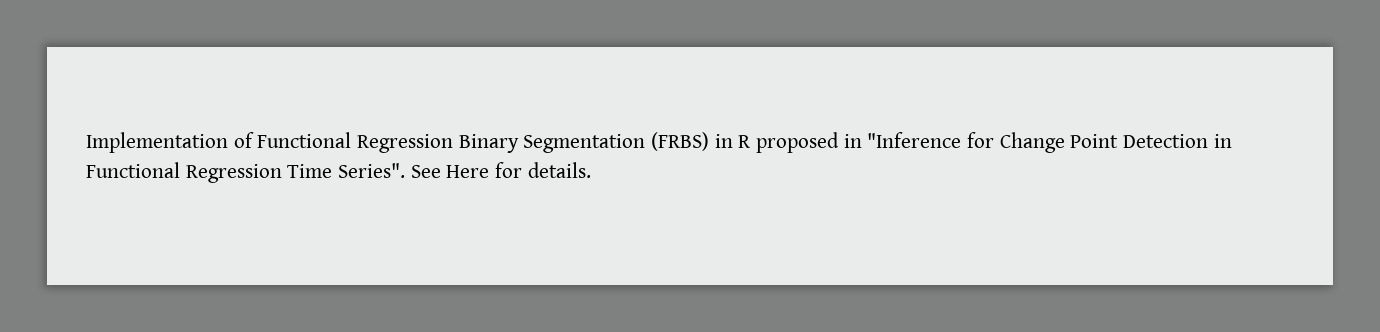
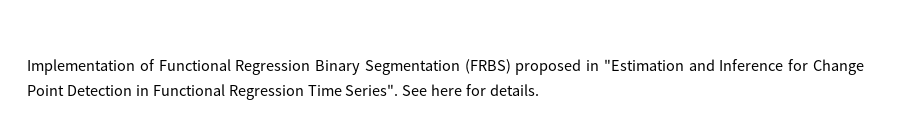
[714,132,962,153] in R proposed in "Inference -> [515,59,784,75] proposed in "Estimation and Inference
[446,165,490,178] Here -> [431,84,463,96] here

